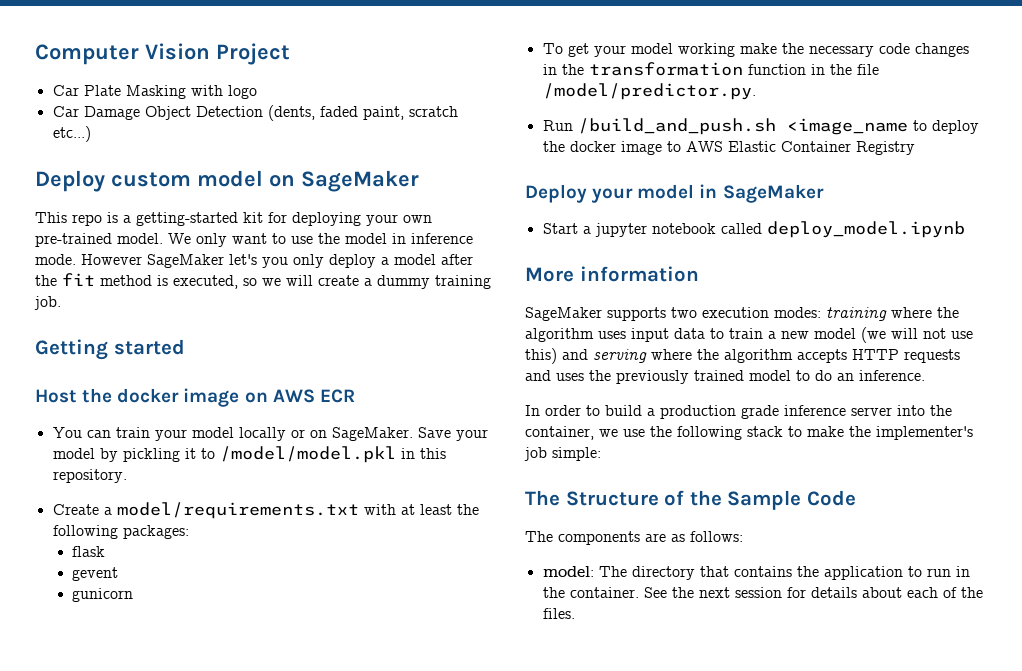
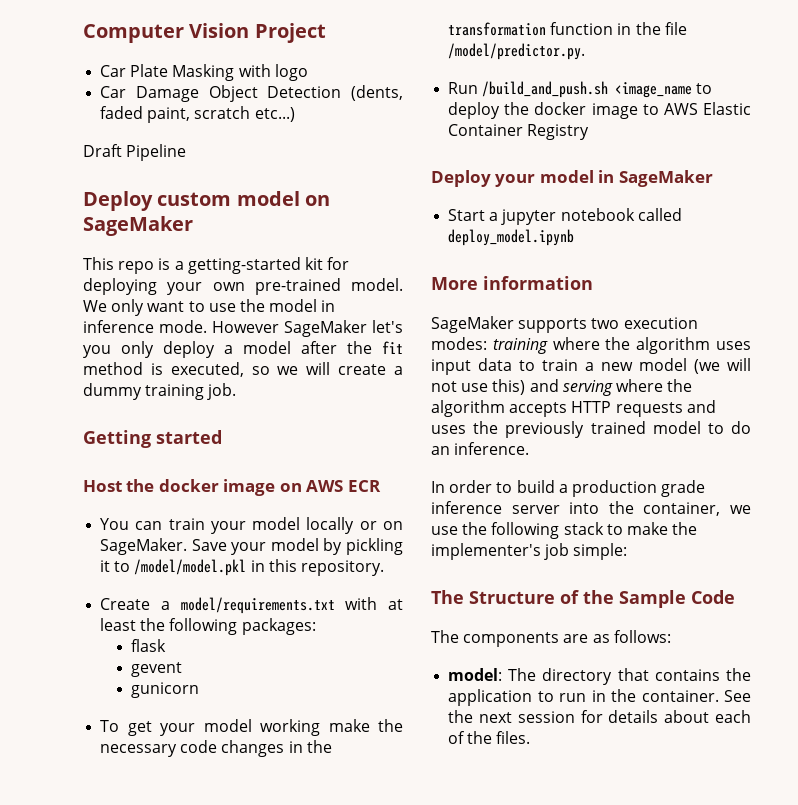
(91, 134) none -> [83,144,187,161] // Draft Pipeline

